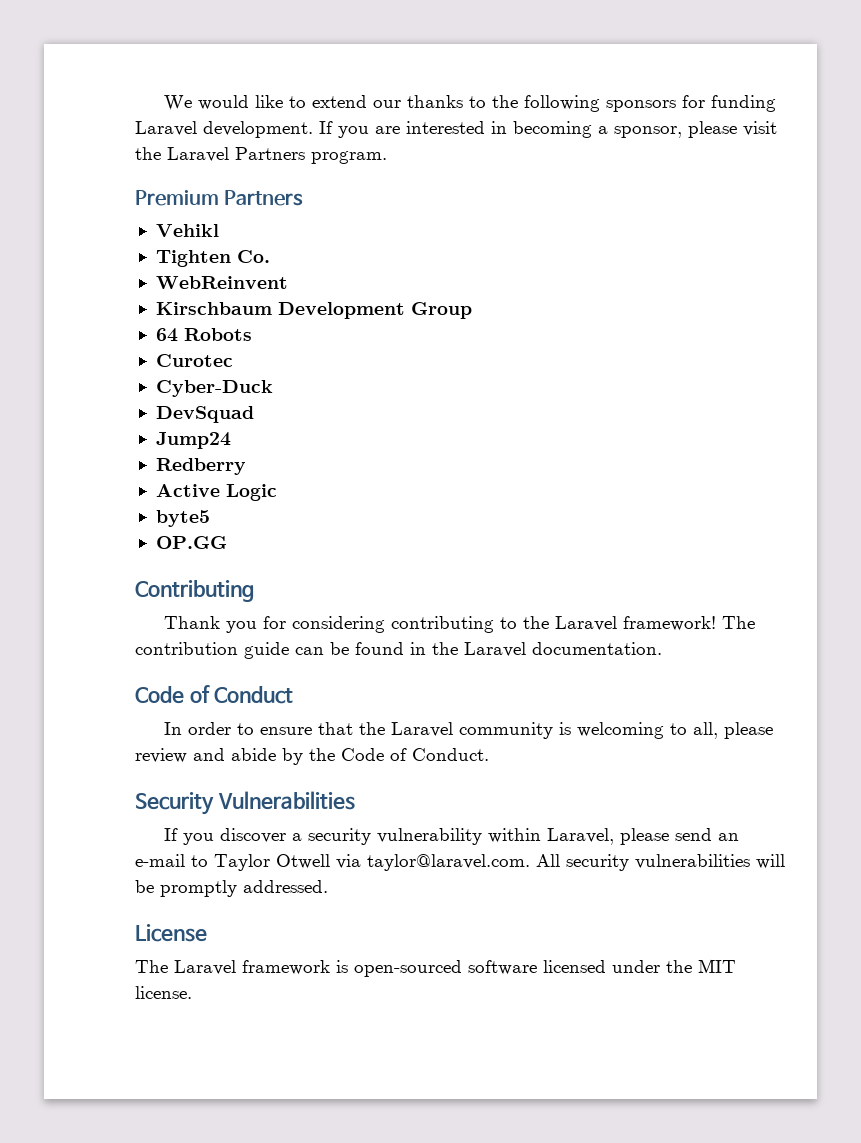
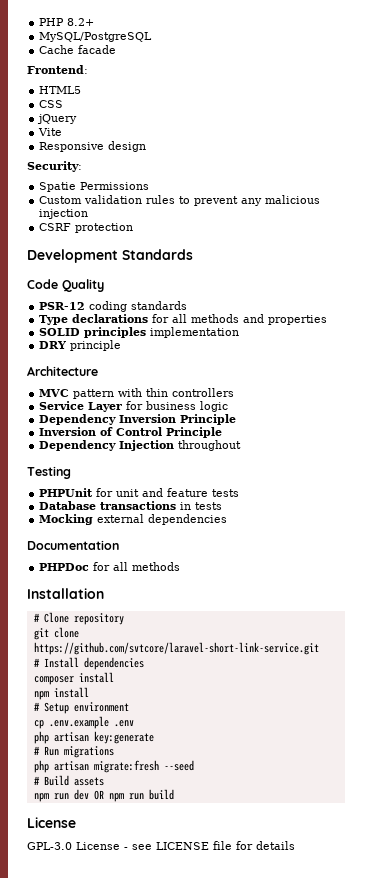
[163,95,776,112] [135,121,777,138] [135,147,387,164] [135,190,304,206] [155,224,219,237] [155,250,270,267] [155,276,288,289] [155,302,472,319] [155,328,252,342] [155,354,233,367] [155,380,273,397] [155,406,254,423] [155,432,231,449] [155,458,246,475] [155,484,277,501] [155,510,210,527] [155,536,227,549] [135,580,254,602] [163,616,755,633] [135,642,662,659] [135,685,294,704] [163,722,773,739] [135,748,489,765] [135,791,355,815] [163,828,739,845] [135,854,785,871] [135,880,328,897] [135,924,207,942] [135,959,736,977] [135,986,192,999] We would like to extend our thanks to the following sponsors for funding Laravel development. If you are interested in becoming a sponsor, please visit the Laravel Partners program. // Premium Partners // Vehikl // Tighten Co. // WebReinvent // Kirschbaum Development Group // 64 Robots // Curotec // Cyber-Duck // DevSquad // Jump24 // Redberry // Active Logic // byte5 // OP.GG // Contributing // Thank you for considering contributing to the Laravel framework! The contribution guide can be found in the Laravel documentation. // Code of Conduct // In order to ensure that the Laravel community is welcoming to all, please review and abide by the Code of Conduct. // Security Vulnerabilities // If you discover a security vulnerability within Laravel, please send an e-mail to Taylor Otwell via taylor@laravel.com. All security vulnerabilities will be promptly addressed. // License // The Laravel framework is open-sourced software licensed under the MIT license. -> [39,18,95,26] [39,32,153,42] [39,45,117,54] [27,65,88,74] [39,86,82,94] [39,100,64,108] [37,114,78,124] [38,128,63,136] [39,141,147,152] [27,161,82,172] [39,182,150,192] [39,195,321,206] [39,209,89,219] [39,223,134,233] [27,249,193,263] [27,279,104,292] [39,301,188,312] [39,314,328,325] [39,327,240,338] [39,340,122,351] [27,366,98,376] [39,388,235,399] [39,401,229,412] [39,414,237,425] [39,427,223,438] [39,440,242,451] [27,466,71,479] [39,488,240,497] [39,501,223,510] [39,514,228,525] [27,540,119,550] [39,562,181,571] [27,588,104,599] [33,612,124,625] [33,627,79,640] [33,642,319,655] [33,657,144,670] [33,672,114,685] [33,687,89,700] [33,702,129,714] [33,716,134,729] [33,731,154,744] [33,746,114,758] [33,760,194,773] [33,775,104,786] [33,789,174,802] [27,817,76,828] [27,841,295,850] PHP 8.2+ // MySQL/PostgreSQL // Cache facade // Frontend: // HTML5 // CSS // jQuery // Vite // Responsive design // Security: // Spatie Permissions // Custom validation rules to prevent any malicious injection // CSRF protection // Development Standards // Code Quality // PSR-12 coding standards // Type declarations for all methods and properties // SOLID principles implementation // DRY principle // Architecture // MVC pattern with thin controllers // Service Layer for business logic // Dependency Inversion Principle // Inversion of Control Principle // Dependency Injection throughout // Testing // PHPUnit for unit and feature tests // Database transactions in tests // Mocking external dependencies // Documentation // PHPDoc for all methods // Installation // # Clone repository // git clone https://github.com/svtcore/laravel-short-link-service.git // # Install dependencies // composer install // npm install // # Setup environment // cp .env.example .env // php artisan key:generate // # Run migrations // php artisan migrate:fresh --seed // # Build assets // npm run dev OR npm run build // License // GPL-3.0 License - see LICENSE file for details

